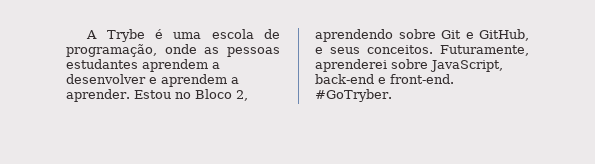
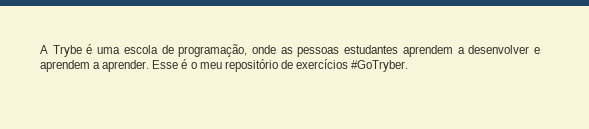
[133,89,248,101] [315,29,529,42] [315,45,529,56] [315,59,503,72] [315,74,454,84] Estou no Bloco 2, aprendendo sobre Git e GitHub, e seus conceitos. Futuramente, aprenderei sobre JavaScript, back-end e front-end. -> [152,59,348,72] Esse é o meu repositório de exercícios

